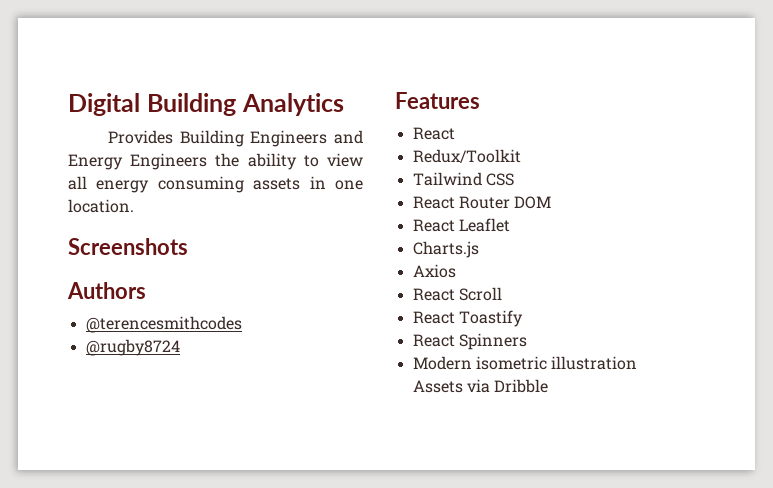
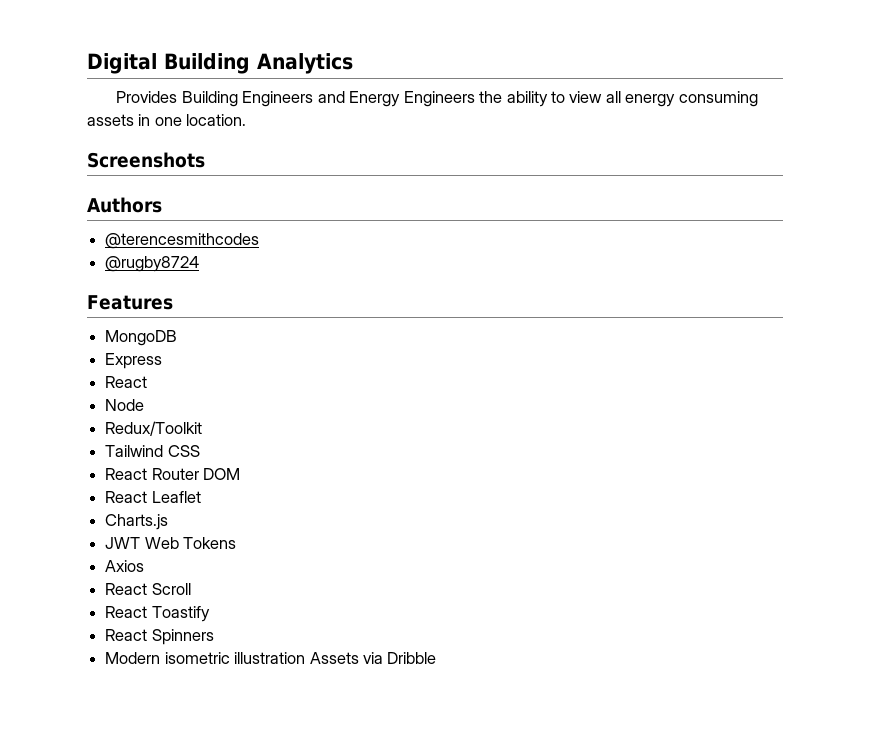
[412,127,455,140] // React -> [105,330,178,346] [105,353,163,369] [105,376,148,388] [105,399,145,411] // MongoDB // Express // React // Node
(479, 249) none -> [105,537,237,549] // JWT Web Tokens

